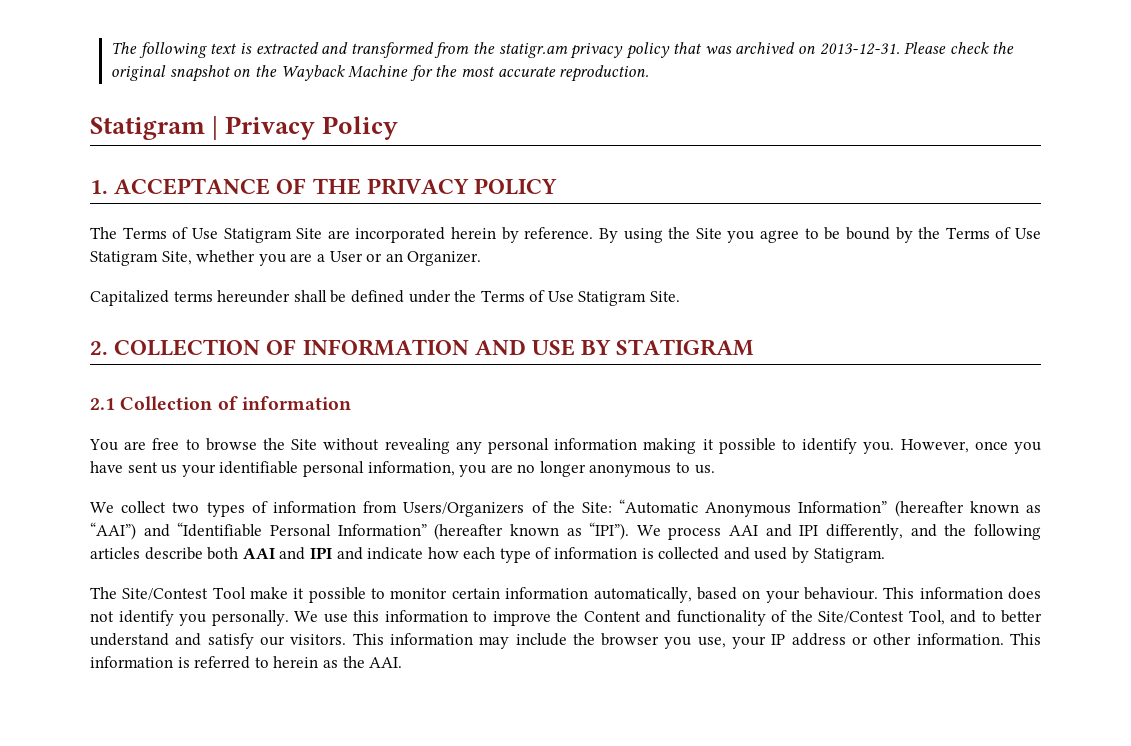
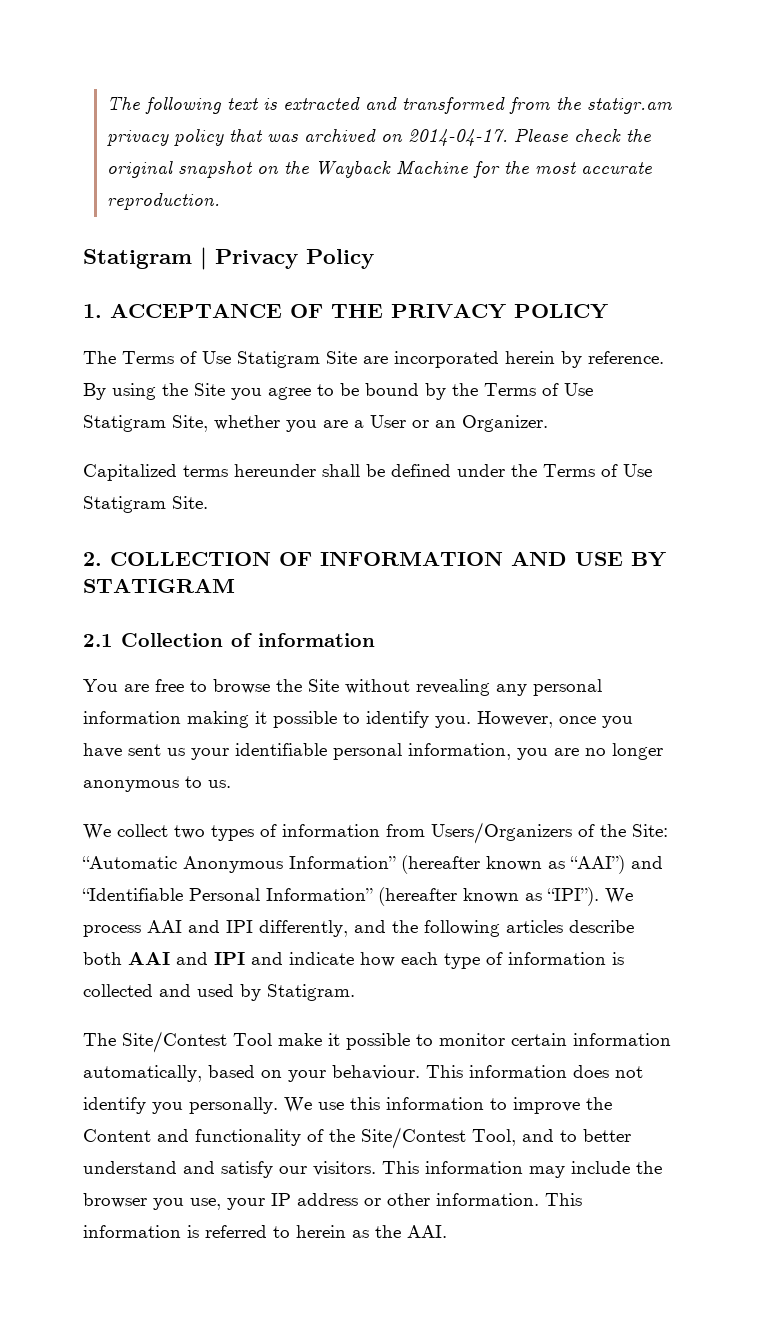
[819,43,900,55] 2013-12-31. -> [408,129,509,146] 2014-04-17.

